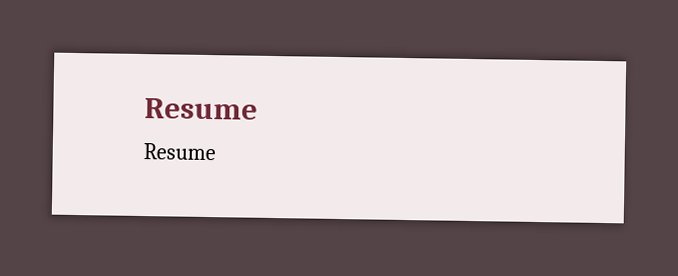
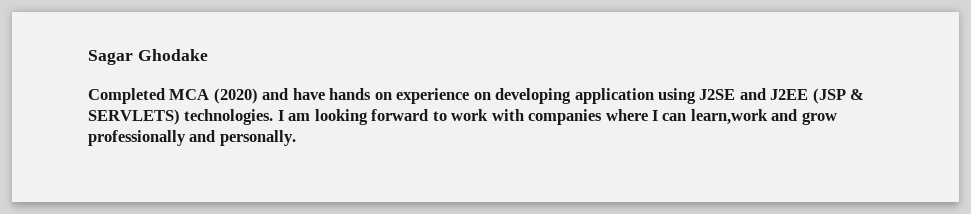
[144,98,258,120] [143,143,216,161] Resume // Resume -> [88,49,208,65] [88,88,865,104] [88,109,837,125] [88,130,296,146] Sagar Ghodake // Completed MCA (2020) and have hands on experience on developing application using J2SE and J2EE (JSP & SERVLETS) technologies. I am looking forward to work with companies where I can learn,work and grow professionally and personally.

